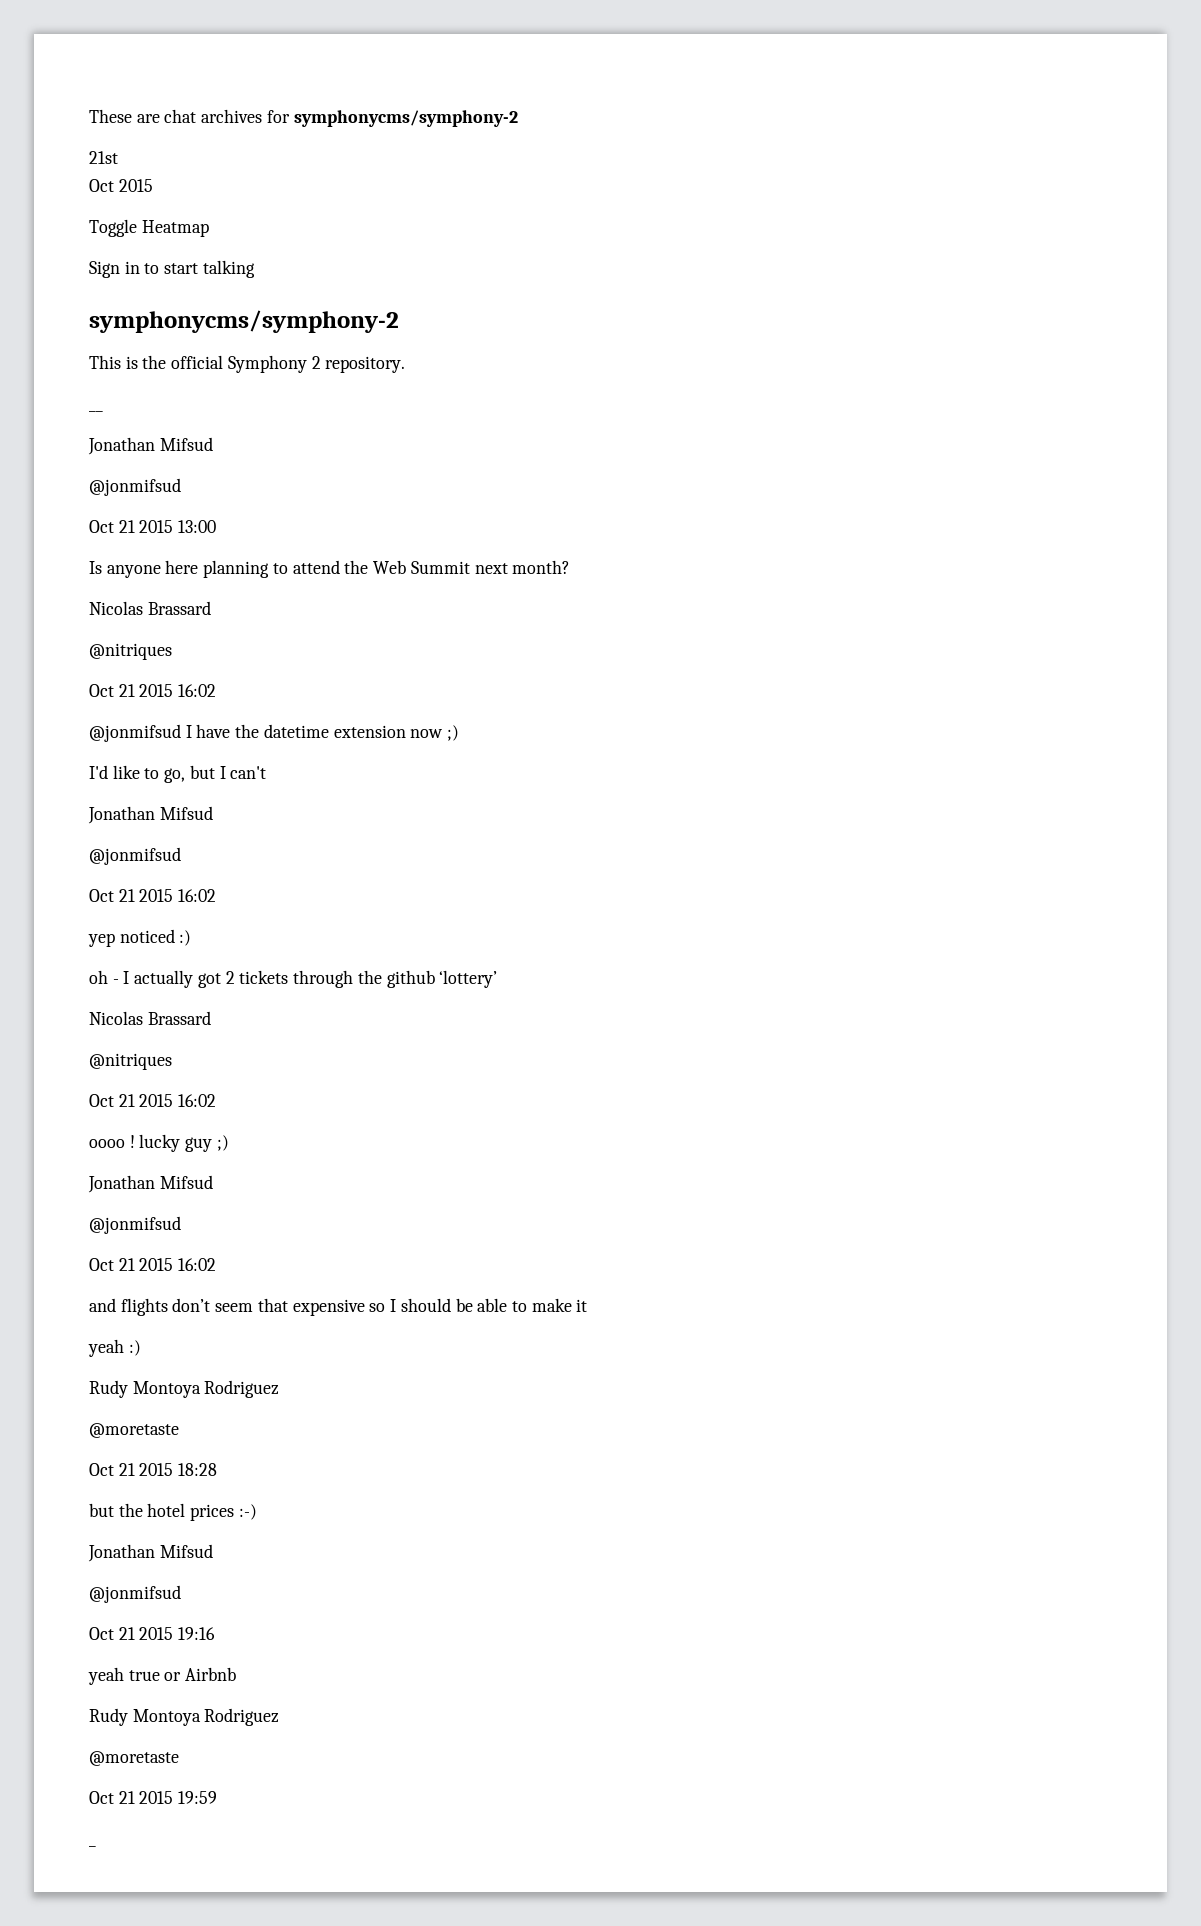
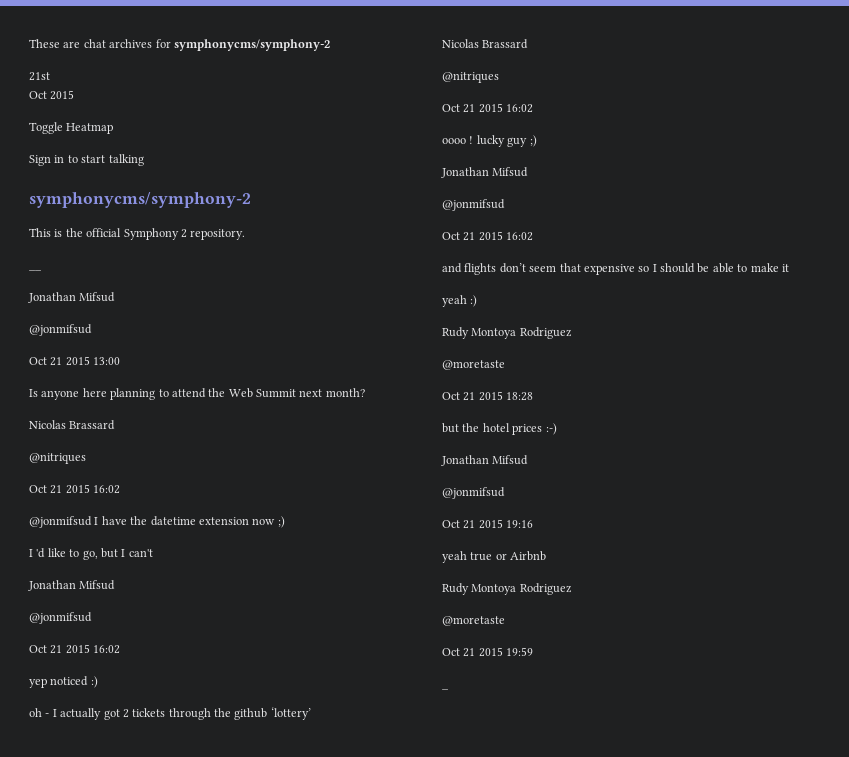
[89,765,108,779] I'd -> [29,548,46,558] I 'd

